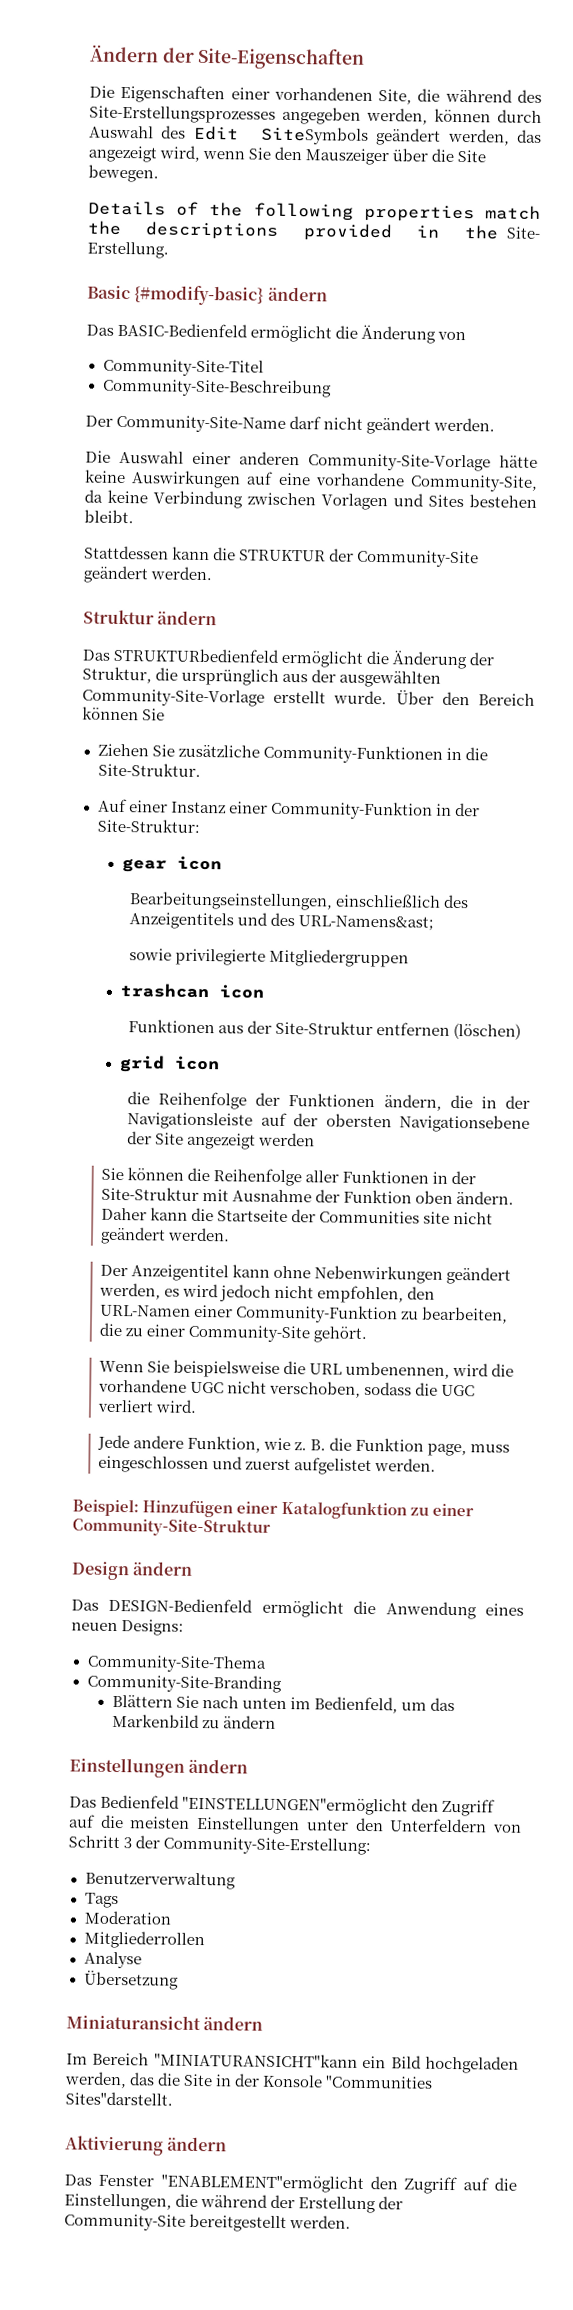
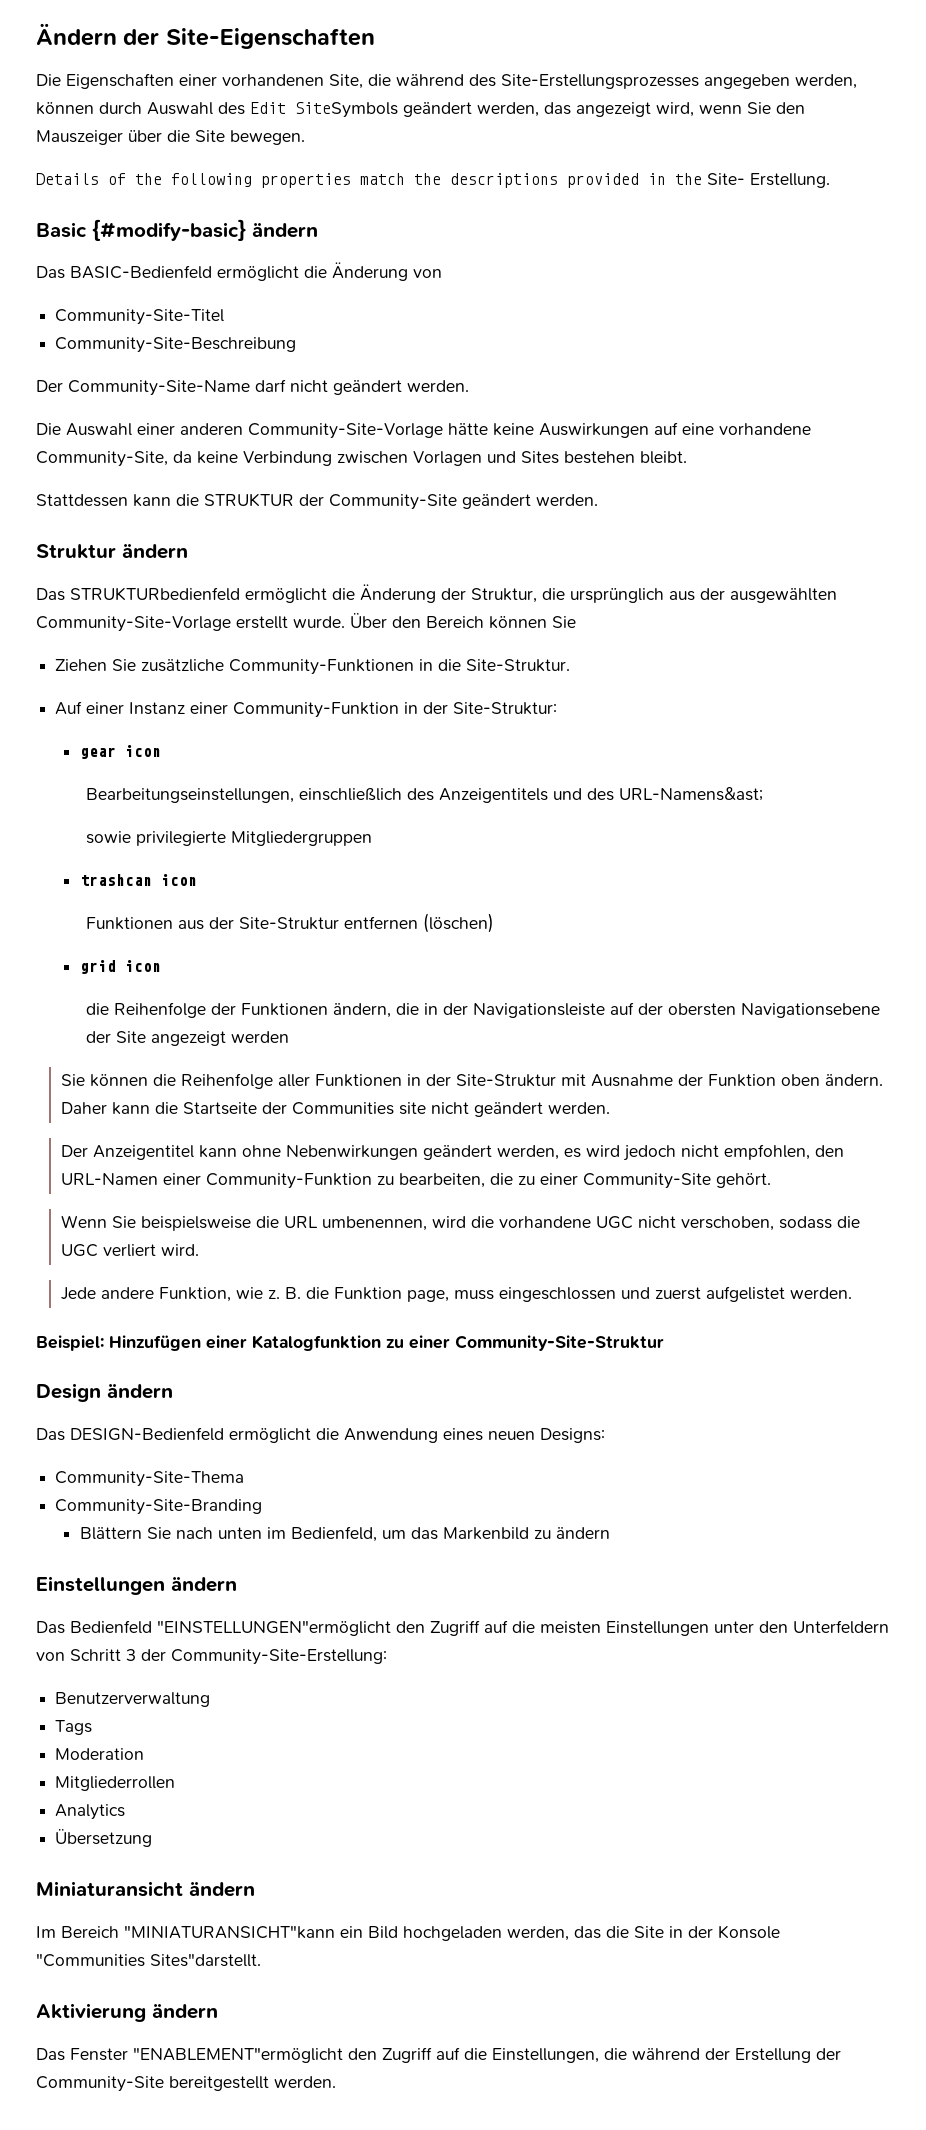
[83,1951,142,1969] Analyse -> [55,1804,126,1820] Analytics

